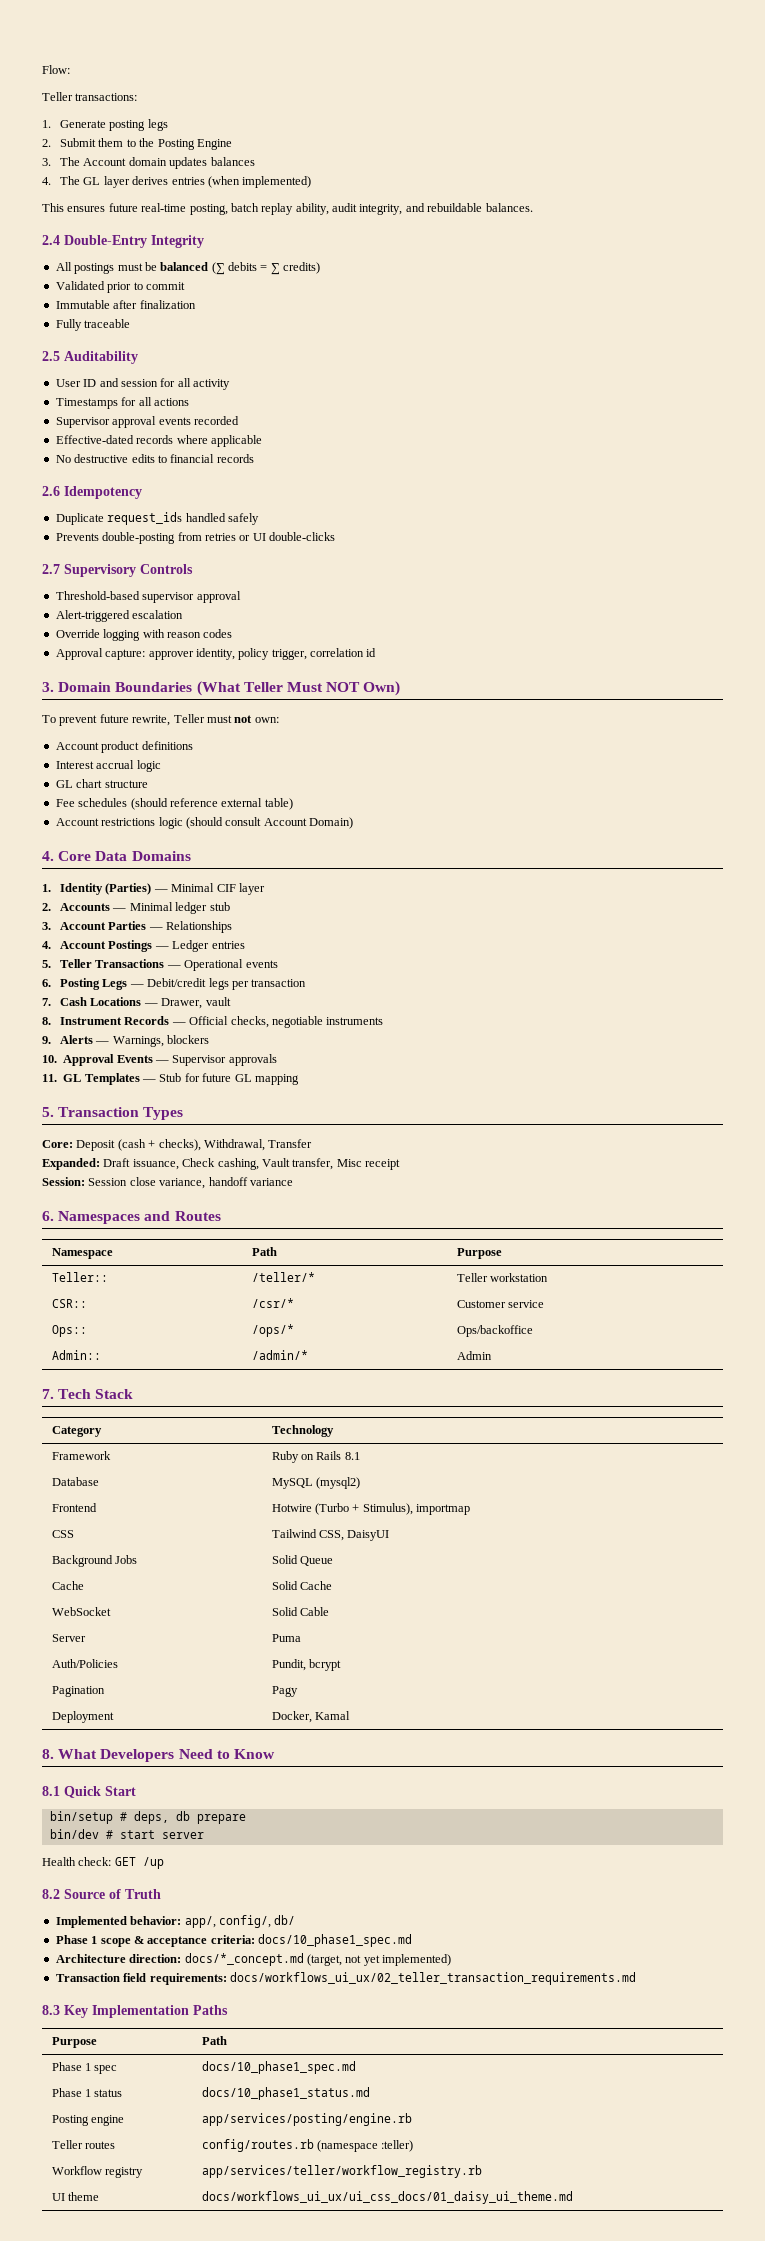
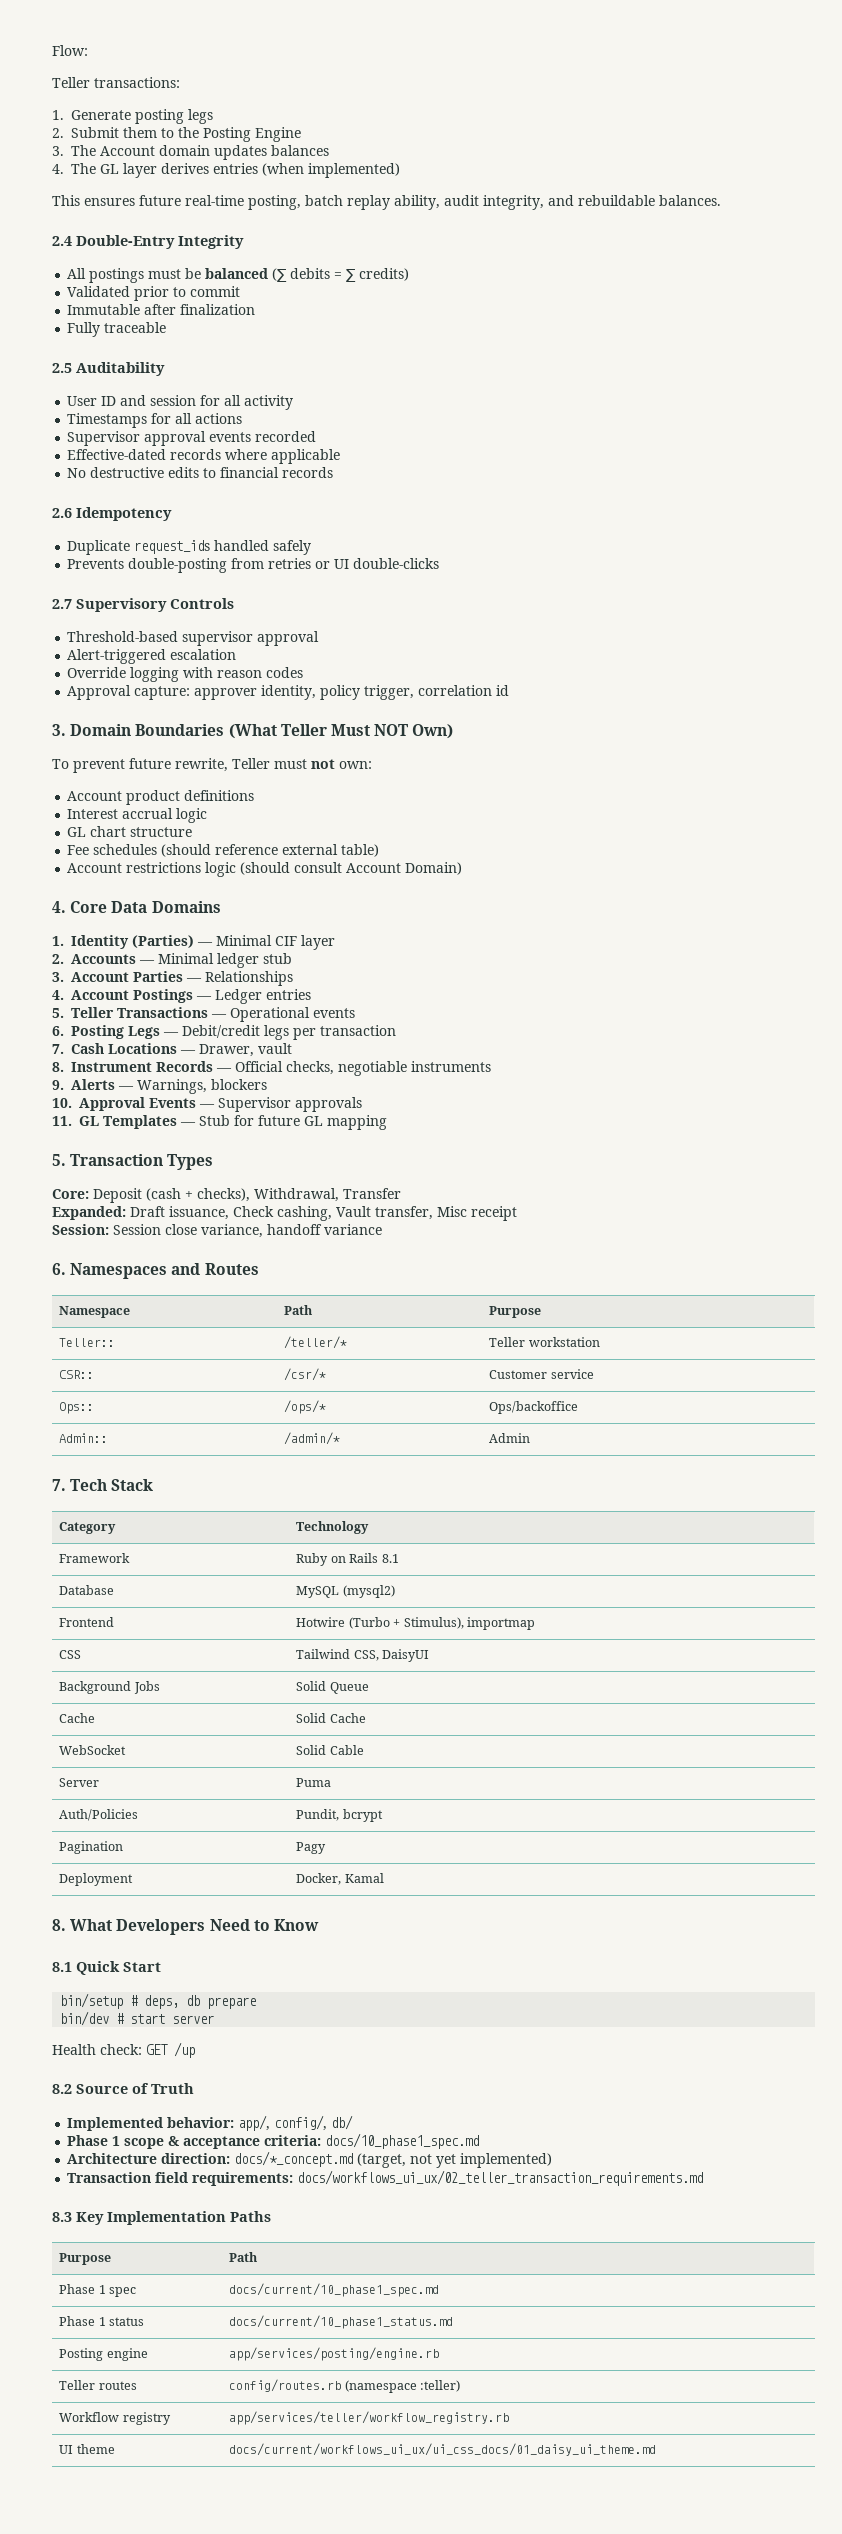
[201,2061,356,2074] docs/10_phase1_spec.md -> [229,2283,440,2297] docs/current/10_phase1_spec.md
[201,2087,370,2100] docs/10_phase1_status.md -> [229,2315,454,2329] docs/current/10_phase1_status.md
[201,2191,573,2204] docs/workflows_ui_ux/ui_css_docs/01_daisy_ui_theme.md -> [229,2443,657,2456] docs/current/workflows_ui_ux/ui_css_docs/01_daisy_ui_theme.md

